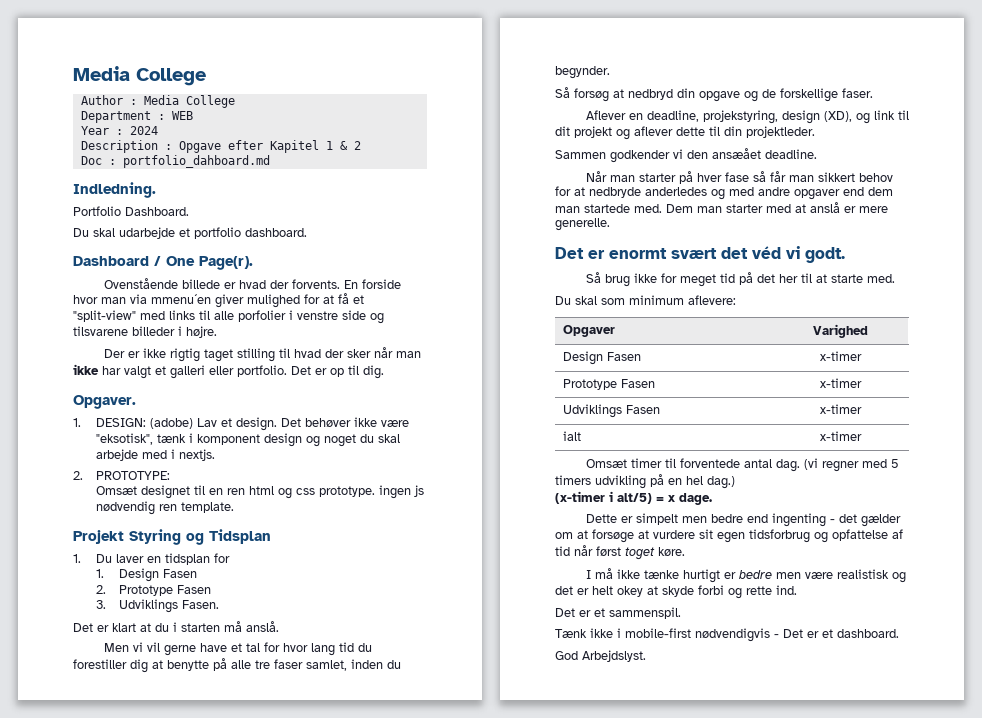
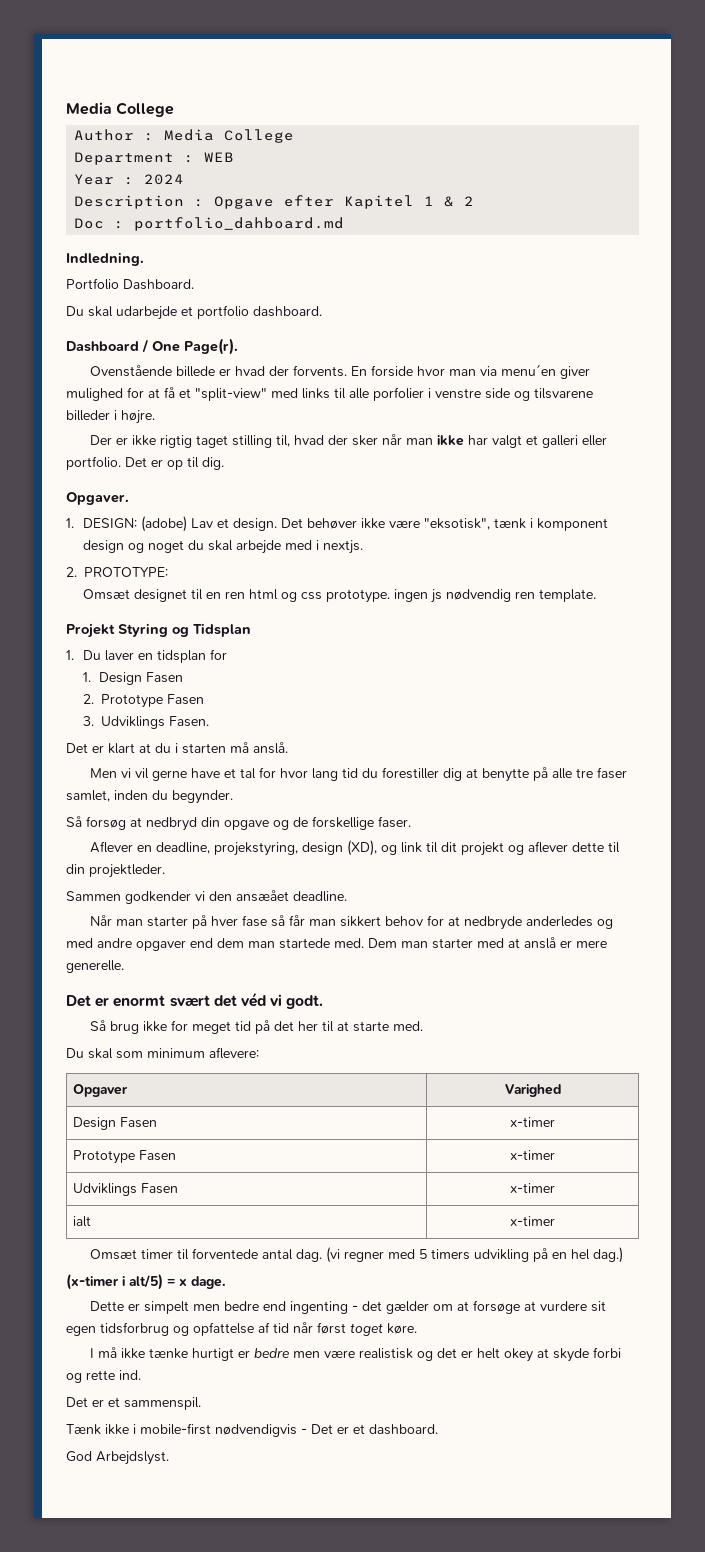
[151,294,211,304] mmenu´en -> [500,364,556,376] menu´en
[278,348,290,358] til -> [275,435,290,447] til,

